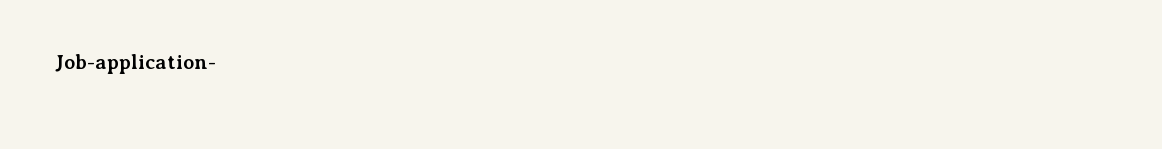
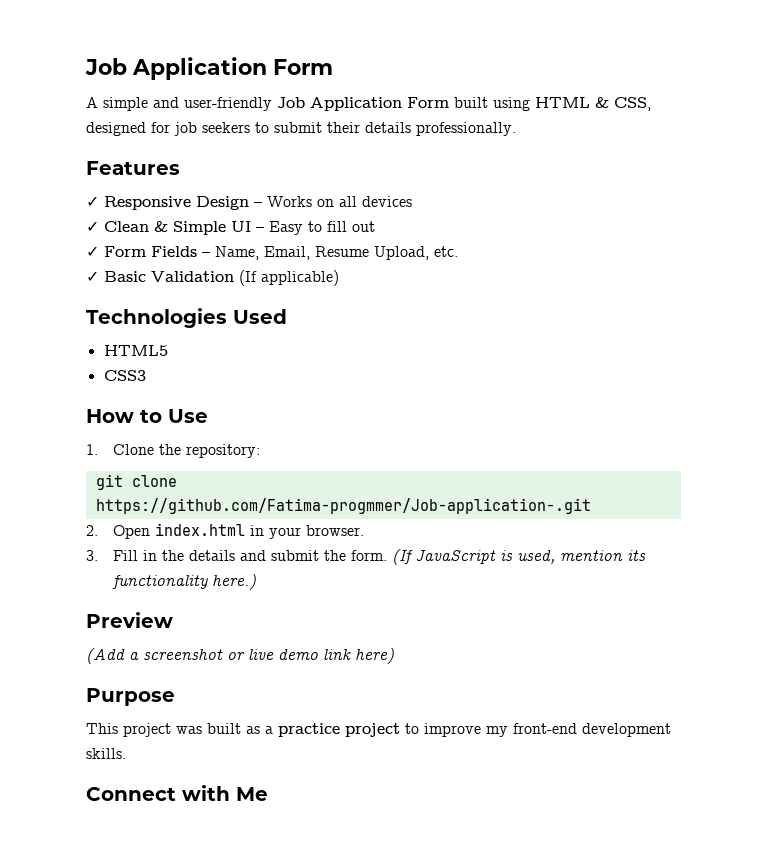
[55,54,216,74] Job-application- -> [85,57,333,80] [86,97,651,111] [86,122,516,136] [86,161,180,175] [86,196,412,210] [86,221,375,235] [86,246,458,260] [86,270,339,286] [86,308,287,328] [103,345,168,356] [103,370,146,381] [86,409,208,423] [86,444,260,458] [95,474,177,490] [95,498,591,514] [86,523,364,539] [86,549,646,565] [111,574,256,590] [86,612,173,628] [86,648,394,664] [86,688,175,706] [86,723,671,737] [86,748,126,759] [86,785,268,801] Job Application Form // A simple and user-friendly Job Application Form built using HTML & CSS, designed for job seekers to submit their details professionally. // Features // ✓ Responsive Design – Works on all devices // ✓ Clean & Simple UI – Easy to fill out // ✓ Form Fields – Name, Email, Resume Upload, etc. // ✓ Basic Validation (If applicable) // Technologies Used // HTML5 // CSS3 // How to Use // 1. Clone the repository: // git clone https://github.com/Fatima-progmmer/Job-application-.git // 2. Open index.html in your browser. // 3. Fill in the details and submit the form. (If JavaScript is used, mention its functionality here.) // Preview // (Add a screenshot or live demo link here) // Purpose // This project was built as a practice project to improve my front-end development skills. // Connect with Me

